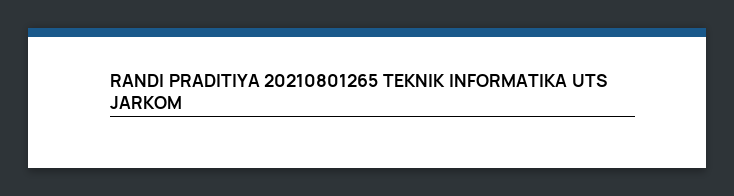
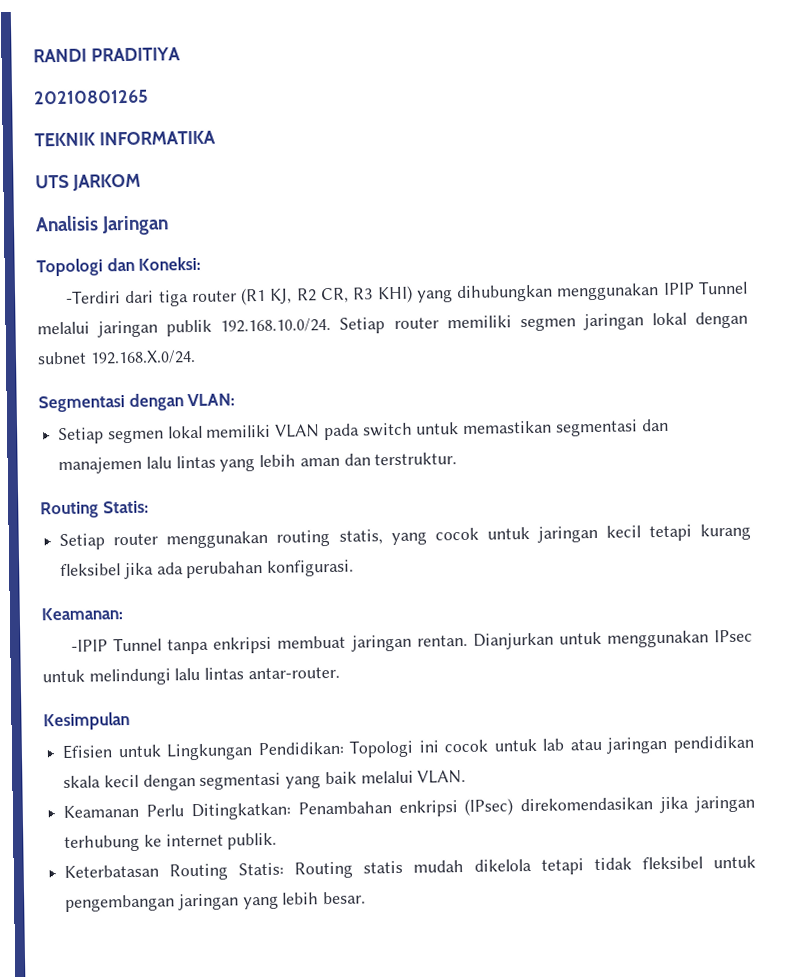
(260, 80) none -> (181, 54) //
(379, 80) none -> (149, 97) //
(567, 80) none -> (216, 138) //
(182, 102) none -> [35,215,170,236] [36,256,202,277] [65,280,749,307] [37,311,749,338] [37,349,196,365] [38,393,236,413] [58,418,669,445] [58,452,458,475] [40,500,149,519] [59,523,752,551] [60,559,355,580] [41,607,123,621] [71,629,754,655] [42,666,340,686] [43,712,130,731] [62,735,754,761] [63,769,467,791] [63,795,755,821] [64,832,278,853] [64,855,757,881] [65,891,367,912] // Analisis Jaringan // Topologi dan Koneksi: // -Terdiri dari tiga router (R1 KJ, R2 CR, R3 KHI) yang dihubungkan menggunakan IPIP Tunnel melalui jaringan publik 192.168.10.0/24. Setiap router memiliki segmen jaringan lokal dengan subnet 192.168.X.0/24. // Segmentasi dengan VLAN: // Setiap segmen lokal memiliki VLAN pada switch untuk memastikan segmentasi dan manajemen lalu lintas yang lebih aman dan terstruktur. // Routing Statis: // Setiap router menggunakan routing statis, yang cocok untuk jaringan kecil tetapi kurang fleksibel jika ada perubahan konfigurasi. // Keamanan: // -IPIP Tunnel tanpa enkripsi membuat jaringan rentan. Dianjurkan untuk menggunakan IPsec untuk melindungi lalu lintas antar-router. // Kesimpulan // Efisien untuk Lingkungan Pendidikan: Topologi ini cocok untuk lab atau jaringan pendidikan skala kecil dengan segmentasi yang baik melalui VLAN. // Keamanan Perlu Ditingkatkan: Penambahan enkripsi (IPsec) direkomendasikan jika jaringan terhubung ke internet publik. // Keterbatasan Routing Statis: Routing statis mudah dikelola tetapi tidak fleksibel untuk pengembangan jaringan yang lebih besar.

